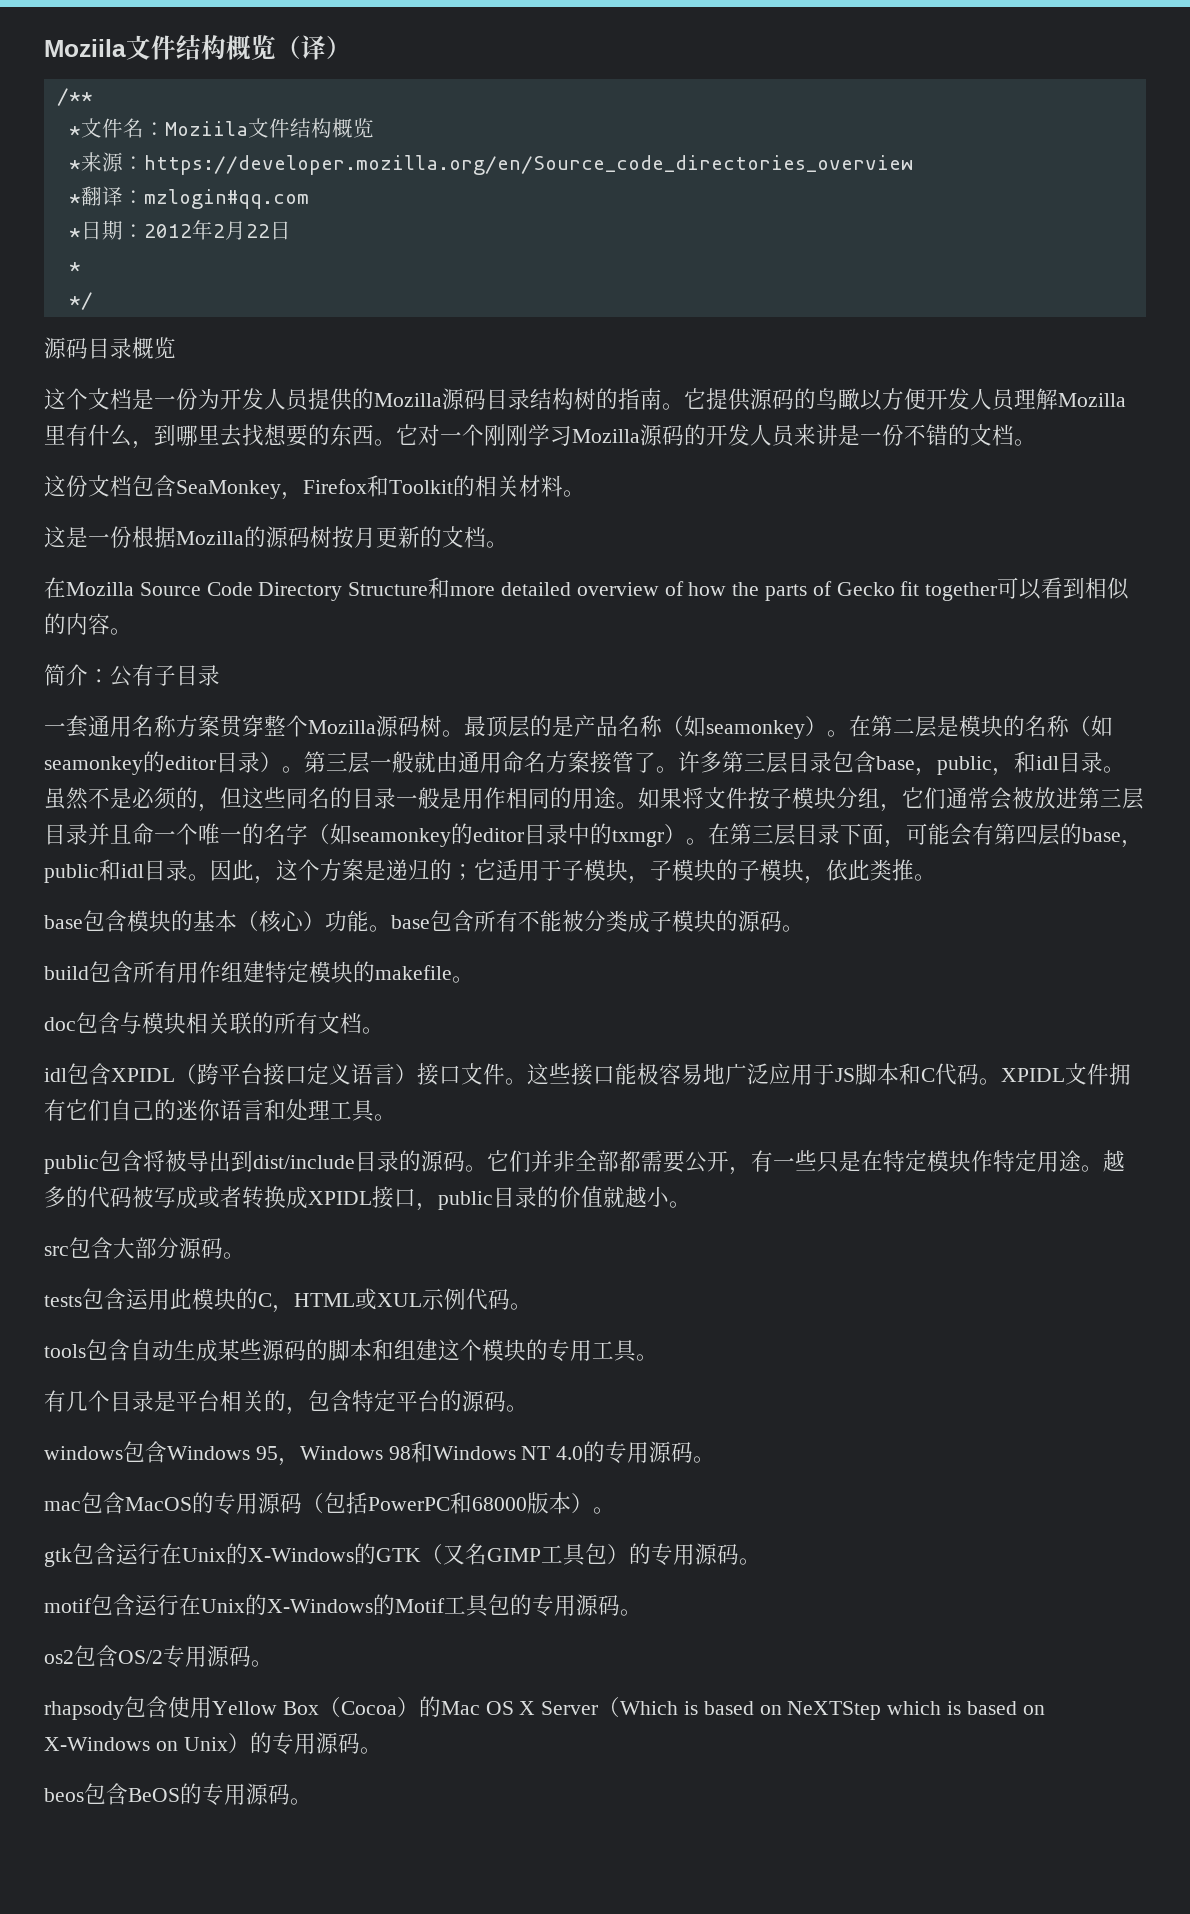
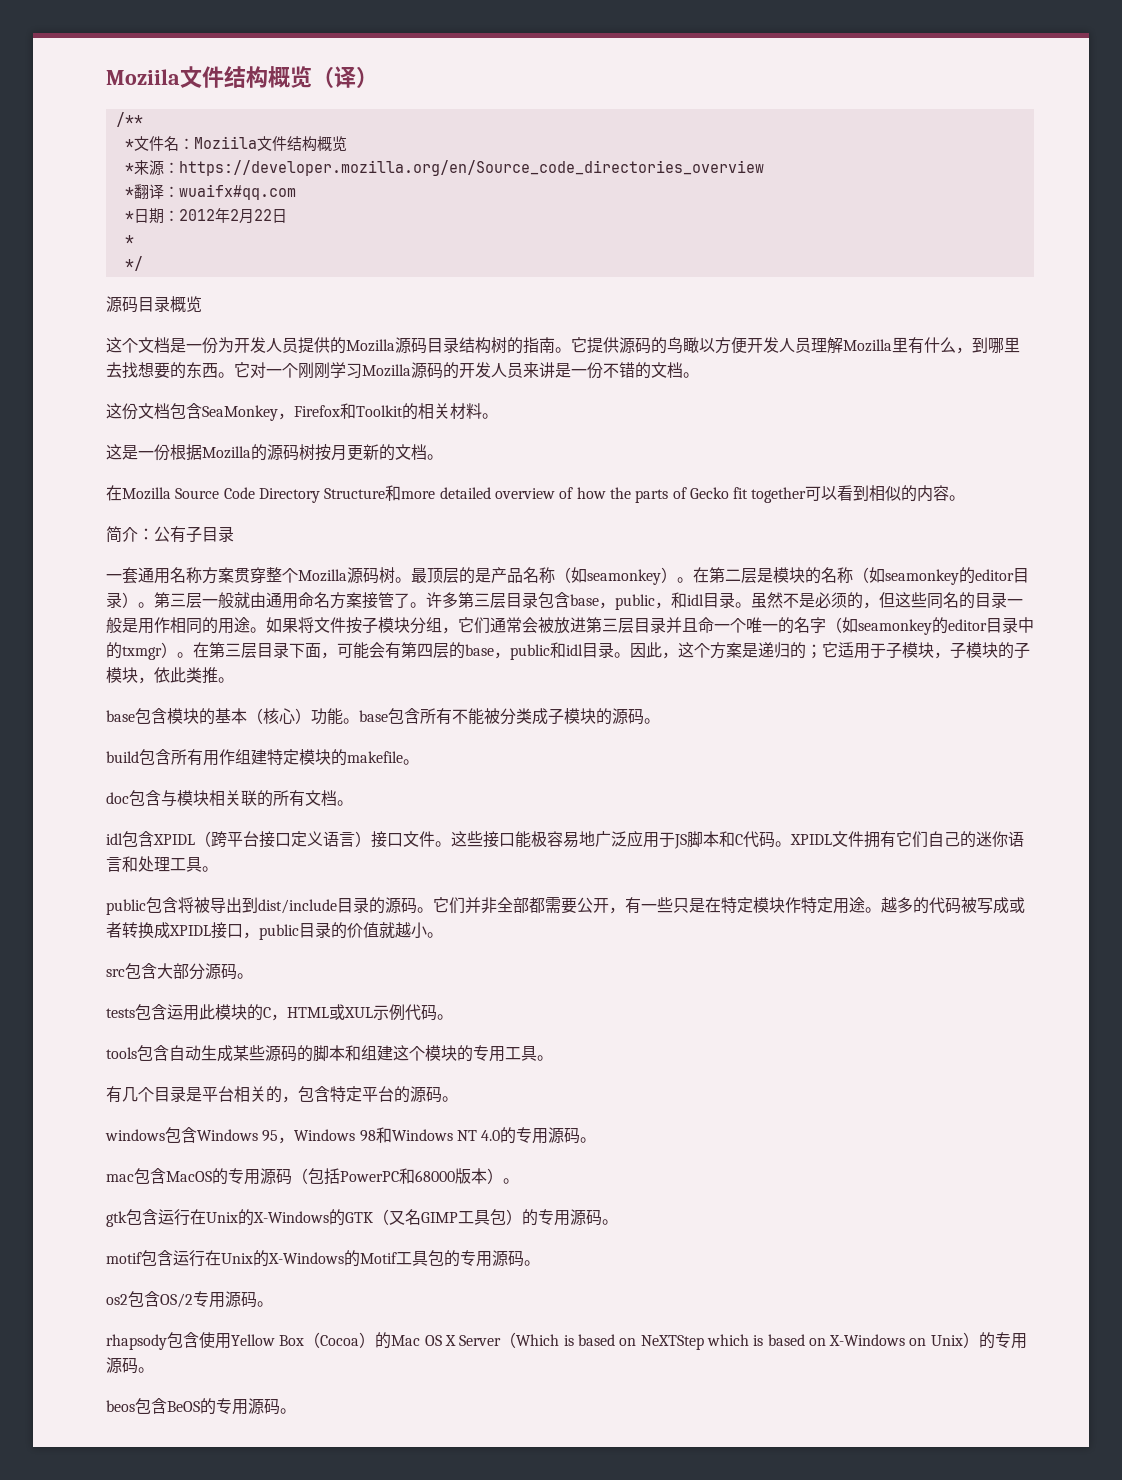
[143,189,309,209] mzlogin#qq.com -> [178,184,296,200] wuaifx#qq.com

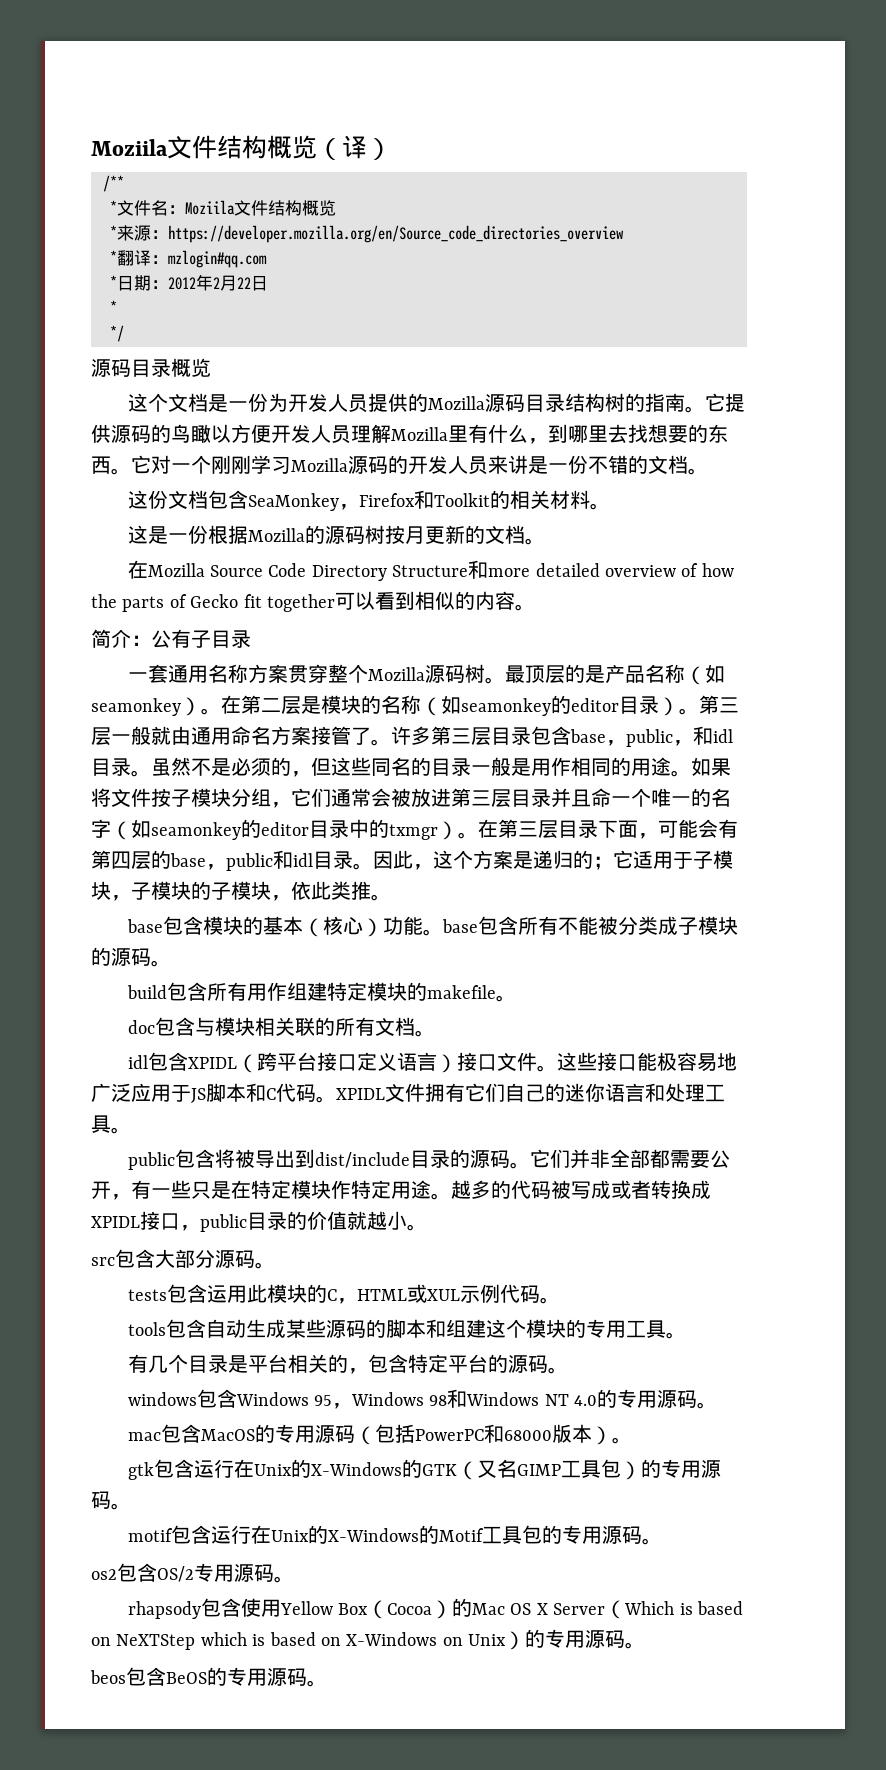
[178,184,296,200] wuaifx#qq.com -> [168,250,267,268] mzlogin#qq.com

